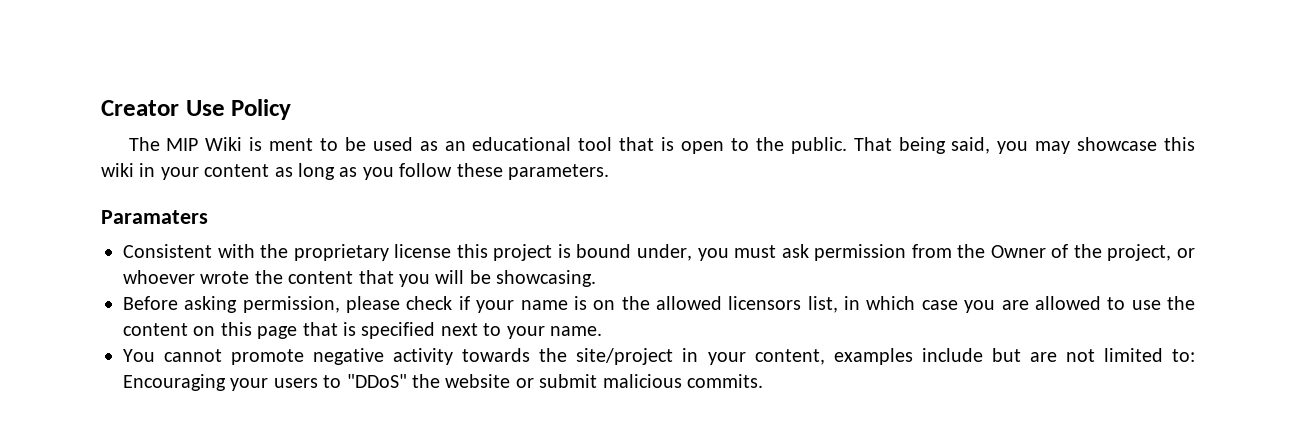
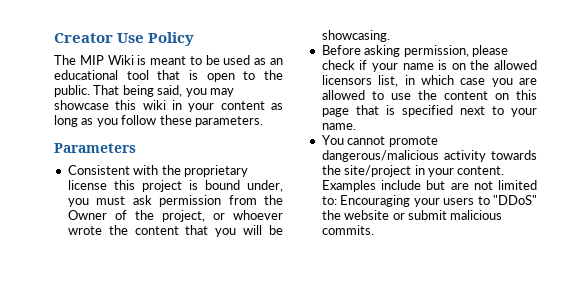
[269,138,314,151] ment -> [150,56,187,65] meant
[101,210,208,224] Paramaters -> [54,143,136,153] Parameters
[313,348,385,365] negative -> [321,150,439,162] dangerous/malicious
[754,348,913,365] content, examples -> [457,166,505,175] [321,180,376,192] content. Examples

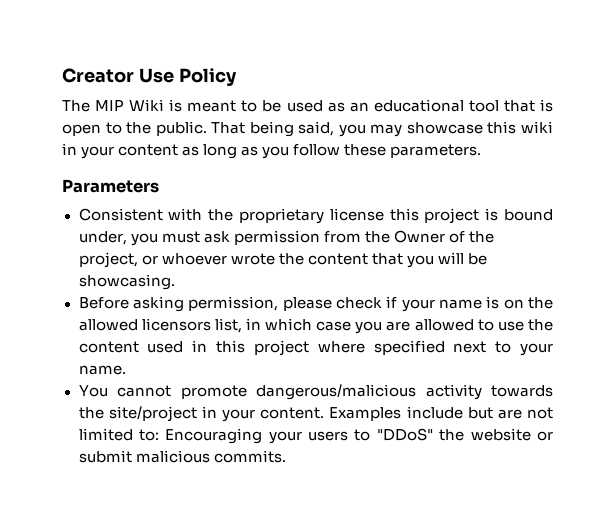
[494,90,537,100] [321,105,395,117] on this page that is -> [147,340,365,356] used in this project where

